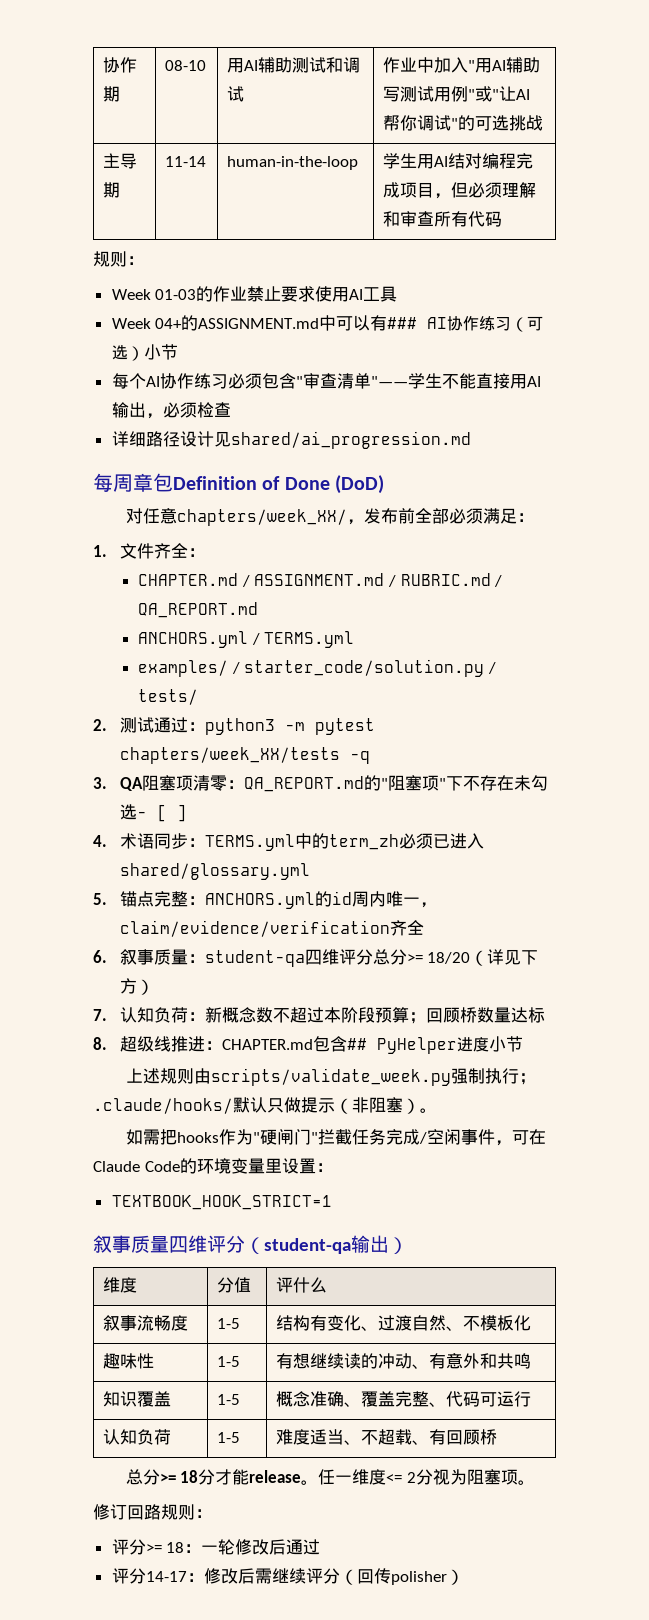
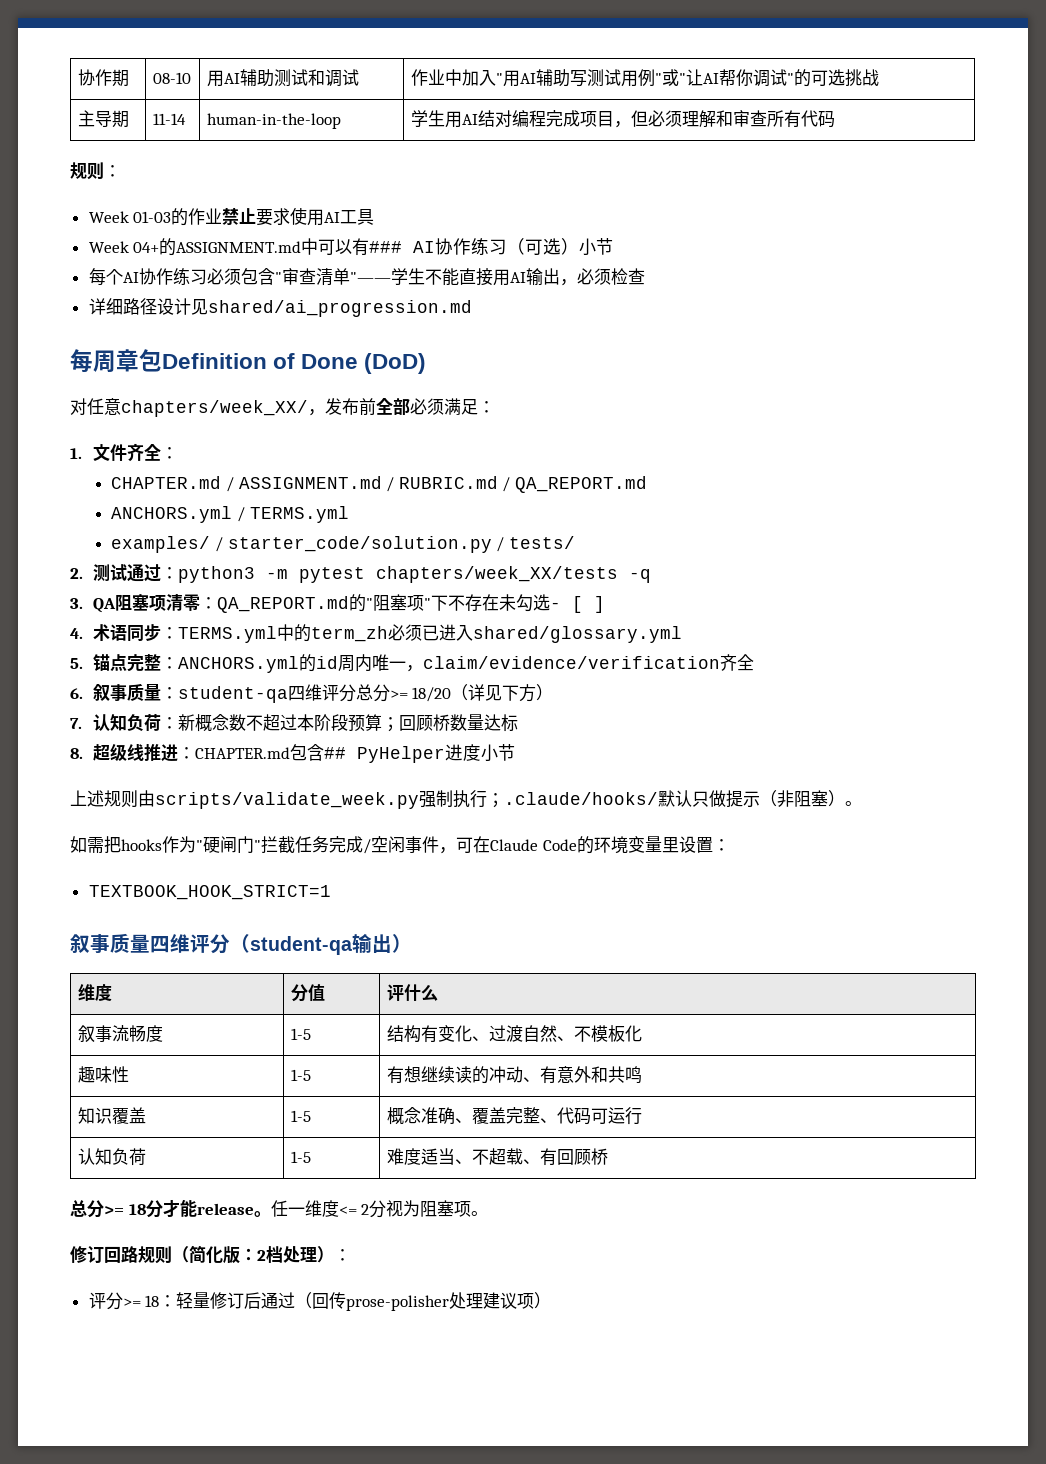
(195, 1512) none -> [172,1245,334,1264] （简化版：2档处理）
[201,1539,270,1555] 一轮修改 -> [176,1292,245,1309] 轻量修订
[111,1568,447,1585] // 评分14-17：修改后需继续评分（回传polisher -> [295,1292,535,1311] （回传prose-polisher处理建议项

